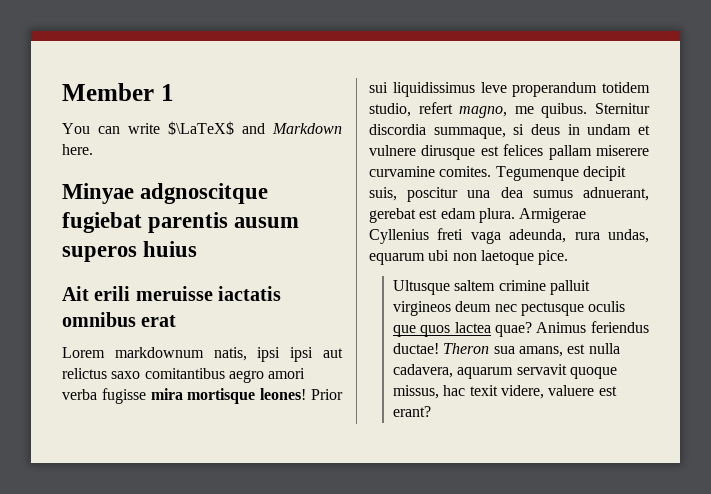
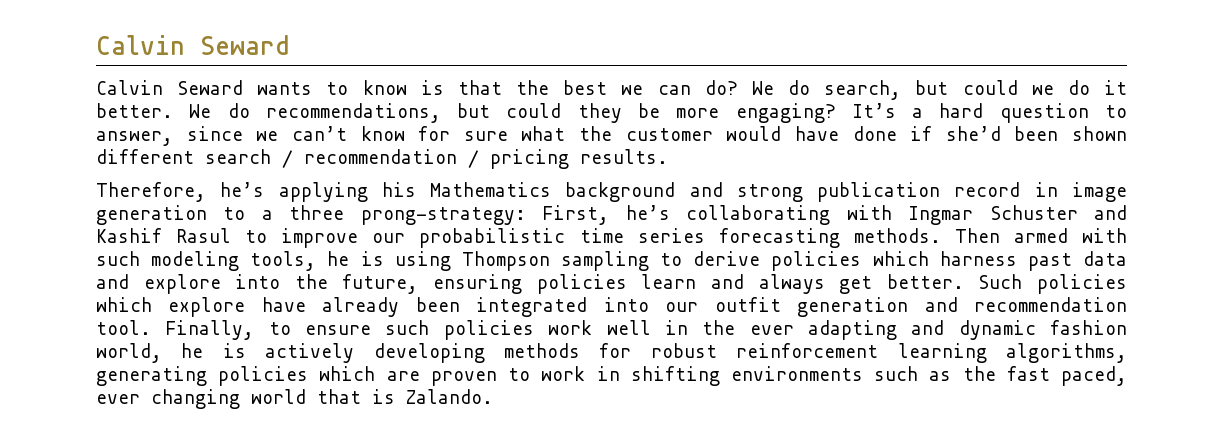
[62,83,174,101] [62,121,342,135] [62,144,93,155] [62,183,269,204] [62,212,300,233] [62,241,198,262] [62,286,282,301] [62,312,177,327] [62,347,344,362] [62,368,306,383] [62,388,343,404] [369,82,650,97] [369,102,650,118] [369,124,650,139] [369,144,649,160] [369,166,626,181] [369,187,649,202] [369,208,587,223] [369,228,649,244] [369,250,569,265] [392,280,590,295] [392,301,626,316] [392,321,649,337] [392,343,620,357] [392,364,617,379] [392,385,617,399] [392,406,431,417] Member 1 // You can write $\LaTeX$ and Markdown here. // Minyae adgnoscitque fugiebat parentis ausum superos huius // Ait erili meruisse iactatis omnibus erat // Lorem markdownum natis, ipsi ipsi aut relictus saxo comitantibus aegro amori verba fugisse mira mortisque leones! Prior sui liquidissimus leve properandum totidem studio, refert magno, me quibus. Sternitur discordia summaque, si deus in undam et vulnere dirusque est felices pallam miserere curvamine comites. Tegumenque decipit suis, poscitur una dea sumus adnuerant, gerebat est edam plura. Armigerae Cyllenius freti vaga adeunda, rura undas, equarum ubi non laetoque pice. // Ultusque saltem crimine palluit virgineos deum nec pectusque oculis que quos lactea quae? Animus feriendus ductae! Theron sua amans, est nulla cadavera, aquarum servavit quoque missus, hac texit videre, valuere est erant? -> [96,35,290,55] [96,80,1127,100] [96,103,1128,123] [96,126,1127,146] [96,149,668,169] [96,182,1127,202] [96,205,1128,225] [96,228,1128,248] [96,251,1127,271] [96,274,1128,294] [96,297,1127,317] [96,320,1127,340] [96,343,1127,363] [96,366,1127,386] [96,389,493,409] Calvin Seward // Calvin Seward wants to know is that the best we can do? We do search, but could we do it better. We do recommendations, but could they be more engaging? It’s a hard question to answer, since we can’t know for sure what the customer would have done if she’d been shown different search / recommendation / pricing results. // Therefore, he’s applying his Mathematics background and strong publication record in image generation to a three prong-strategy: First, he’s collaborating with Ingmar Schuster and Kashif Rasul to improve our probabilistic time series forecasting methods. Then armed with such modeling tools, he is using Thompson sampling to derive policies which harness past data and explore into the future, ensuring policies learn and always get better. Such policies which explore have already been integrated into our outfit generation and recommendation tool. Finally, to ensure such policies work well in the ever adapting and dynamic fashion world, he is actively developing methods for robust reinforcement learning algorithms, generating policies which are proven to work in shifting environments such as the fast paced, ever changing world that is Zalando.

